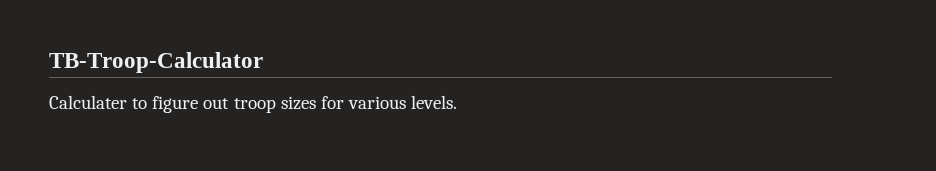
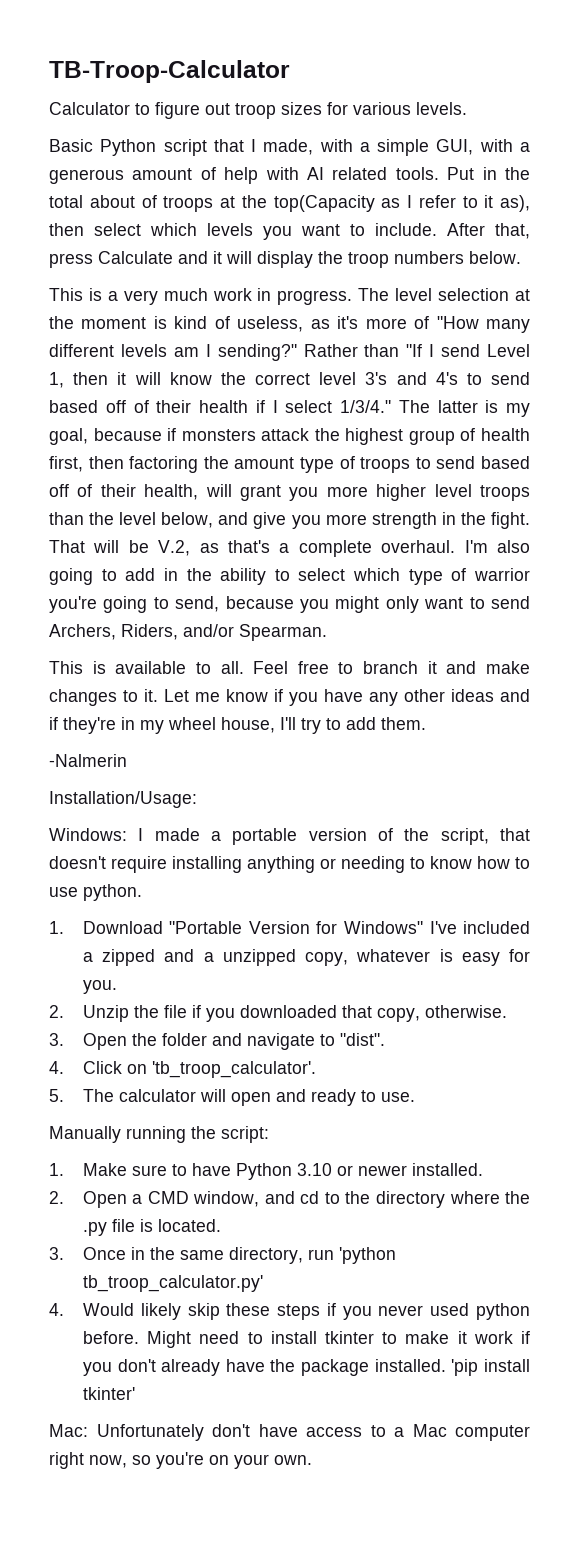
[49,95,127,109] Calculater -> [49,102,130,115] Calculator
(458, 102) none -> [49,139,530,156] [49,167,530,184] [49,195,530,212] [49,223,530,240] [49,251,521,268] [49,288,531,305] [49,316,530,333] [49,344,530,361] [49,372,531,388] [49,400,530,417] [49,428,530,445] [49,456,531,473] [49,484,530,501] [49,512,530,529] [49,540,530,557] [49,568,530,585] [49,596,530,613] [49,624,327,641] [49,661,530,674] [49,689,530,706] [49,717,426,734] [49,754,127,767] [49,791,197,808] [49,828,530,845] [49,856,530,873] [49,884,142,901] [49,921,530,934] [82,949,530,966] [82,980,117,994] [49,1005,507,1022] [49,1033,385,1050] [49,1061,316,1078] [49,1089,415,1106] [49,1126,269,1143] [49,1163,483,1180] [49,1191,530,1208] [82,1219,221,1236] [49,1247,396,1264] [82,1275,263,1292] [49,1303,530,1320] [82,1331,530,1348] [82,1359,530,1376] [82,1387,135,1400] [49,1424,530,1441] [49,1452,312,1469] // Basic Python script that I made, with a simple GUI, with a generous amount of help with AI related tools. Put in the total about of troops at the top(Capacity as I refer to it as), then select which levels you want to include. After that, press Calculate and it will display the troop numbers below. // This is a very much work in progress. The level selection at the moment is kind of useless, as it's more of "How many different levels am I sending?" Rather than "If I send Level 1, then it will know the correct level 3's and 4's to send based off of their health if I select 1/3/4." The latter is my goal, because if monsters attack the highest group of health first, then factoring the amount type of troops to send based off of their health, will grant you more higher level troops than the level below, and give you more strength in the fight. That will be V.2, as that's a complete overhaul. I'm also going to add in the ability to select which type of warrior you're going to send, because you might only want to send Archers, Riders, and/or Spearman. // This is available to all. Feel free to branch it and make changes to it. Let me know if you have any other ideas and if they're in my wheel house, I'll try to add them. // -Nalmerin // Installation/Usage: // Windows: I made a portable version of the script, that doesn't require installing anything or needing to know how to use python. // 1. Download "Portable Version for Windows" I've included a zipped and a unzipped copy, whatever is easy for you. // 2. Unzip the file if you downloaded that copy, otherwise. // 3. Open the folder and navigate to "dist". // 4. Click on 'tb_troop_calculator'. // 5. The calculator will open and ready to use. // Manually running the script: // 1. Make sure to have Python 3.10 or newer installed. // 2. Open a CMD window, and cd to the directory where the .py file is located. // 3. Once in the same directory, run 'python tb_troop_calculator.py' // 4. Would likely skip these steps if you never used python before. Might need to install tkinter to make it work if you don't already have the package installed. 'pip install tkinter' // Mac: Unfortunately don't have access to a Mac computer right now, so you're on your own.

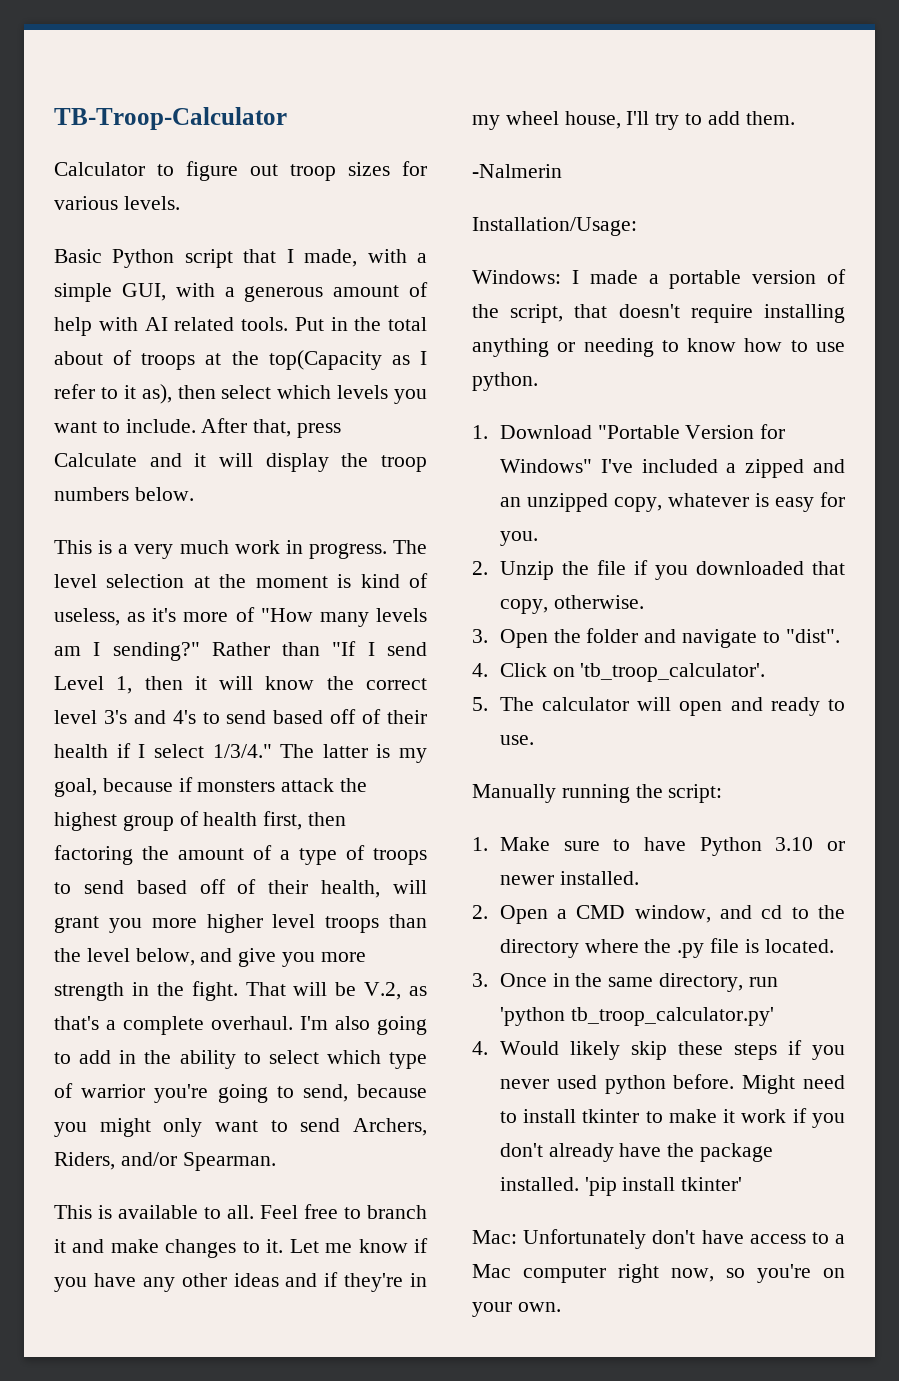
[49,344,114,357] different -> (369, 619) none
(295, 463) none -> [253,845,290,860] of a
[203,952,214,962] a -> [499,497,521,507] an

